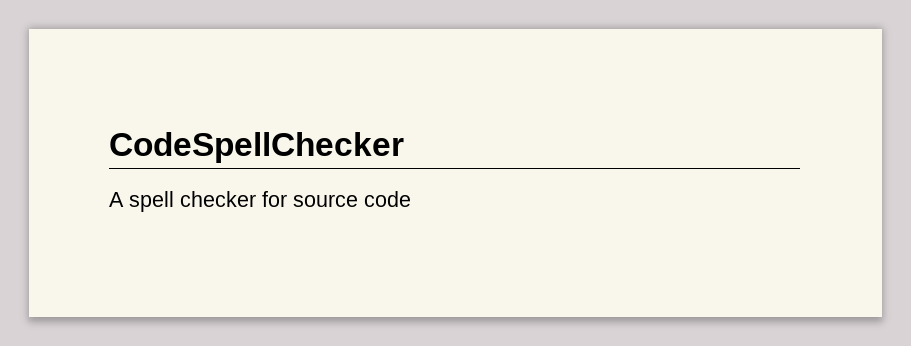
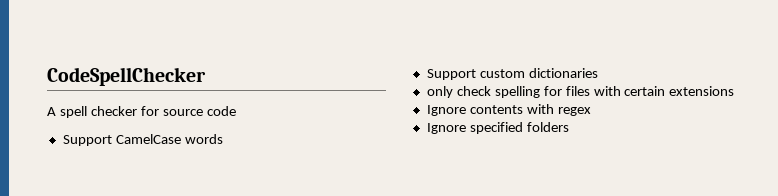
(411, 199) none -> [62,134,223,146] [426,68,598,80] [426,86,735,98] [426,104,591,116] [426,122,569,134] // Support CamelCase words // Support custom dictionaries // only check spelling for files with certain extensions // Ignore contents with regex // Ignore specified folders

